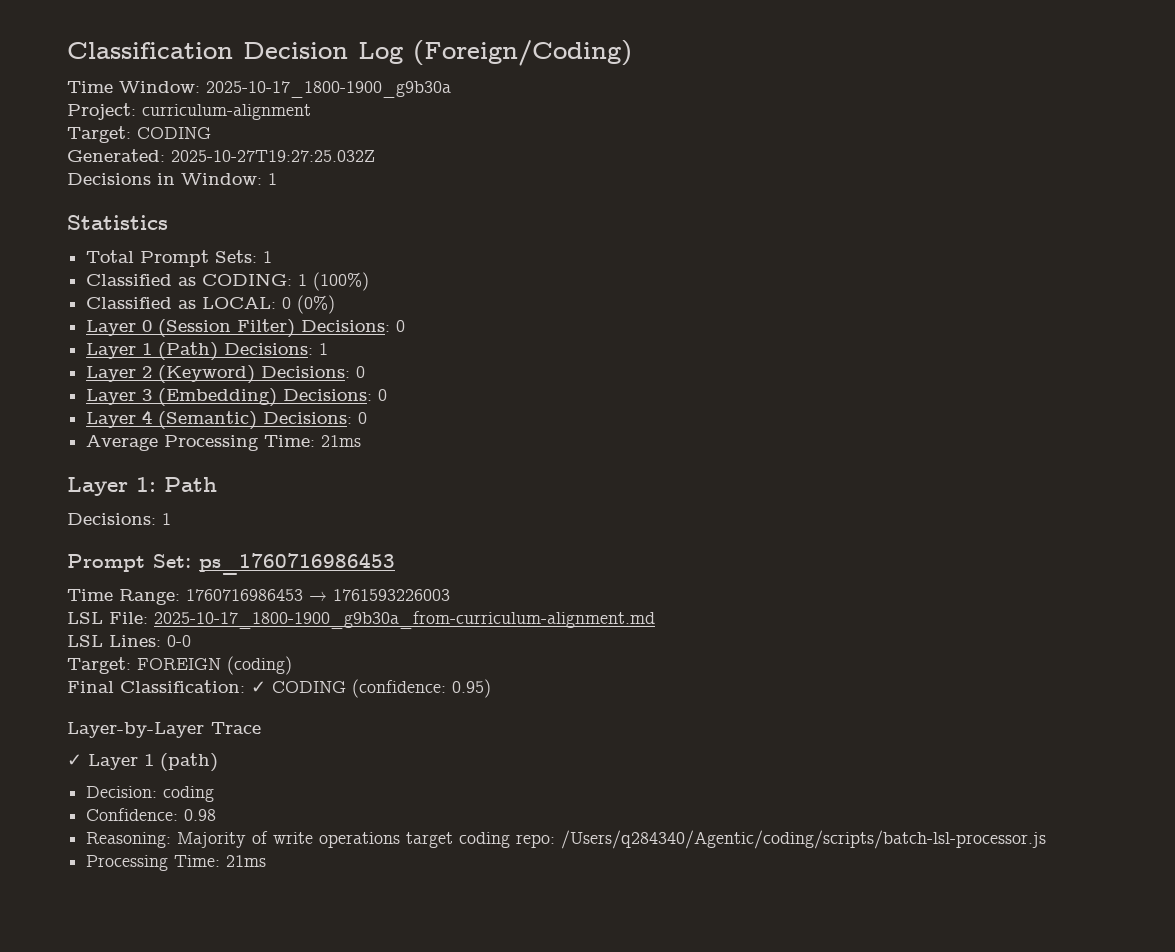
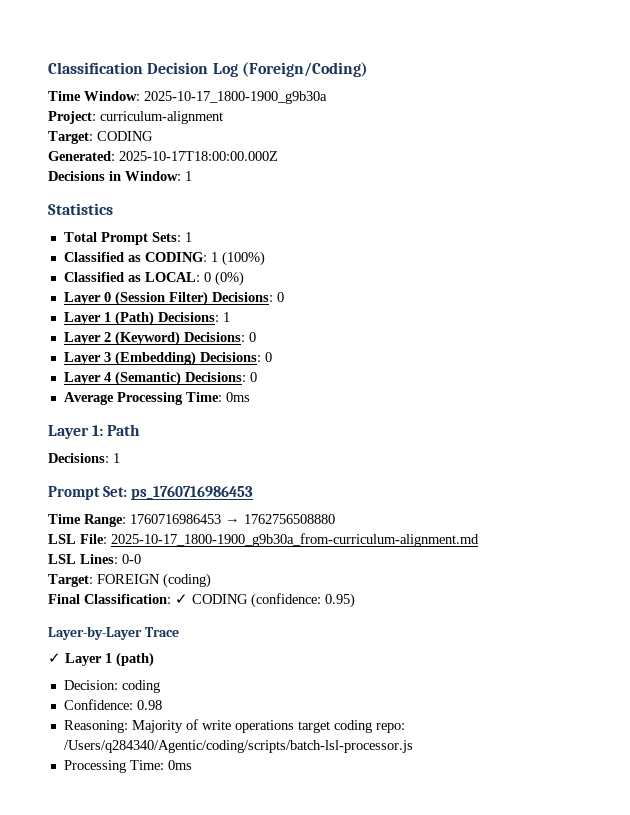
[171,150,375,162] 2025-10-27T19:27:25.032Z -> [119,151,278,161] 2025-10-17T18:00:00.000Z
[321,435,362,447] 21ms -> [225,392,250,402] 0ms
[333,589,450,601] 1761593226003 -> [244,514,335,524] 1762756508880
[226,855,267,867] 21ms -> [167,760,192,770] 0ms

